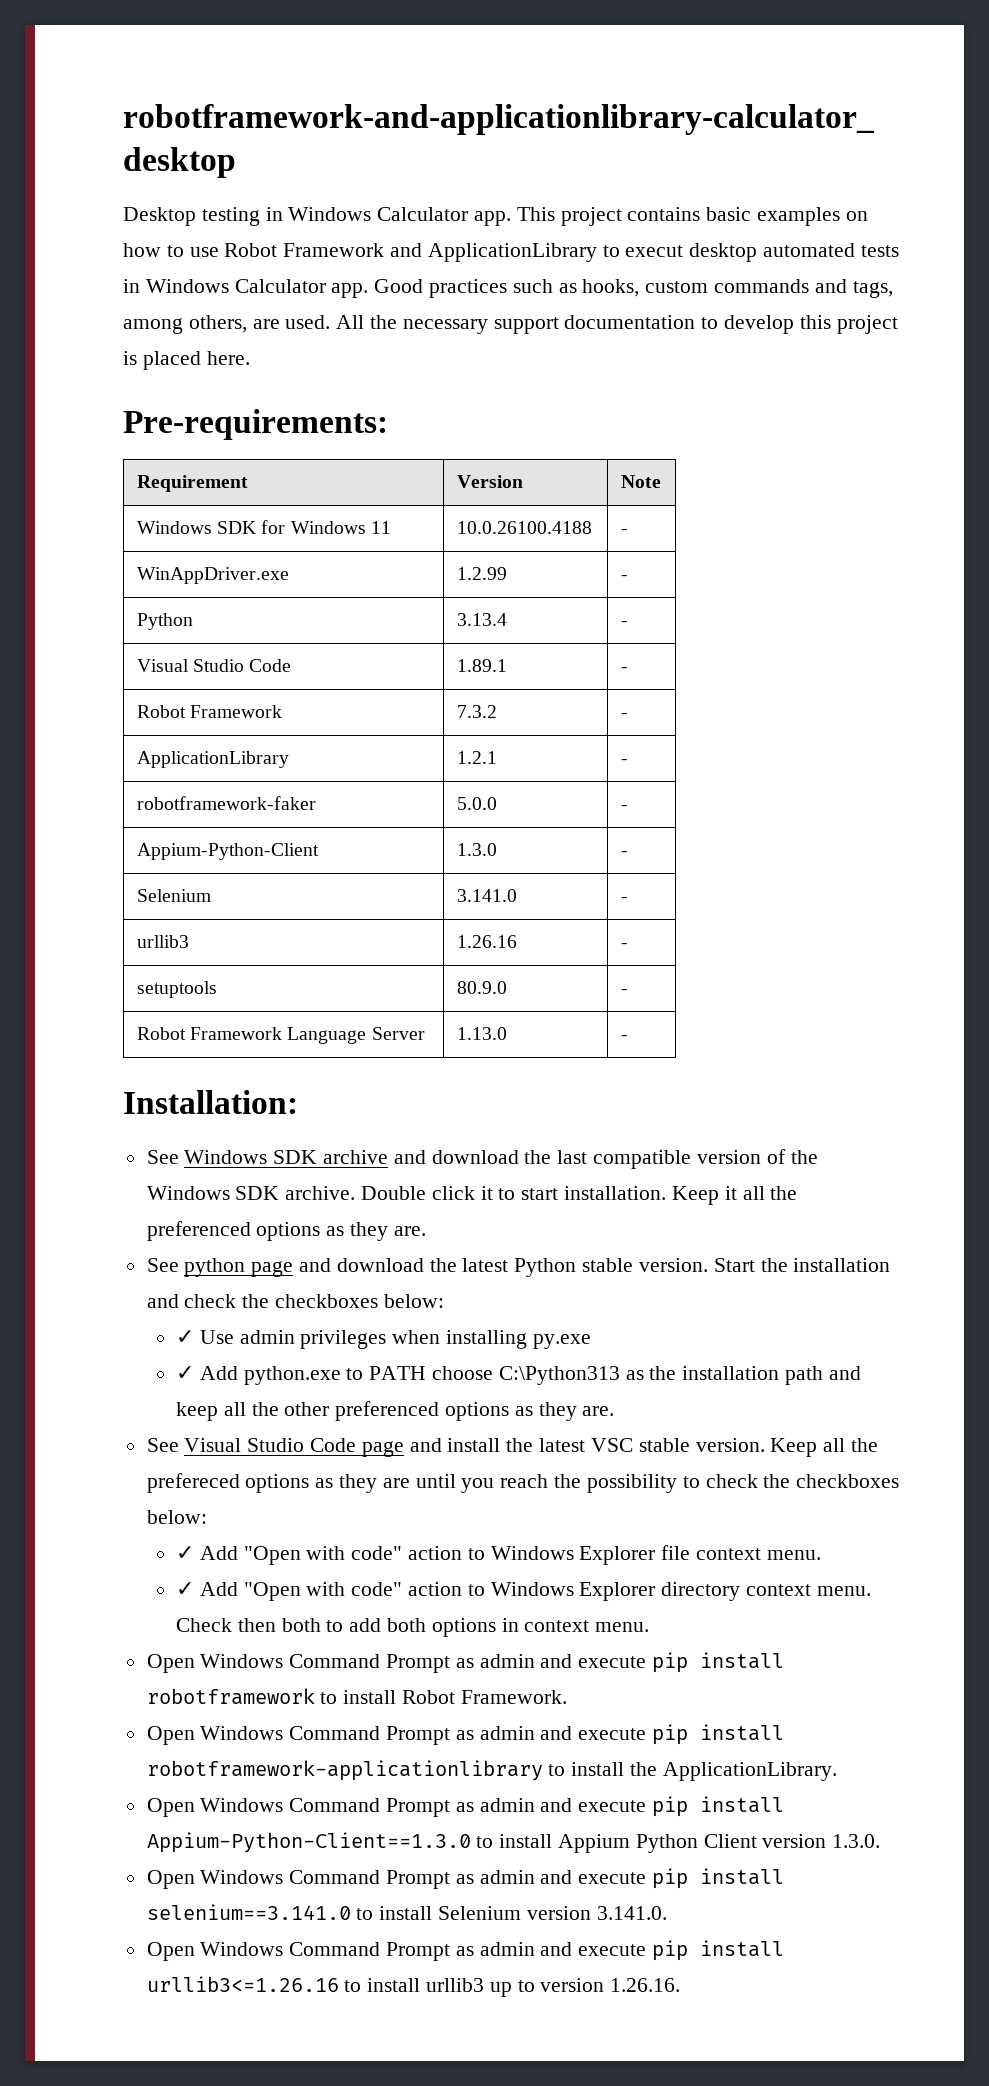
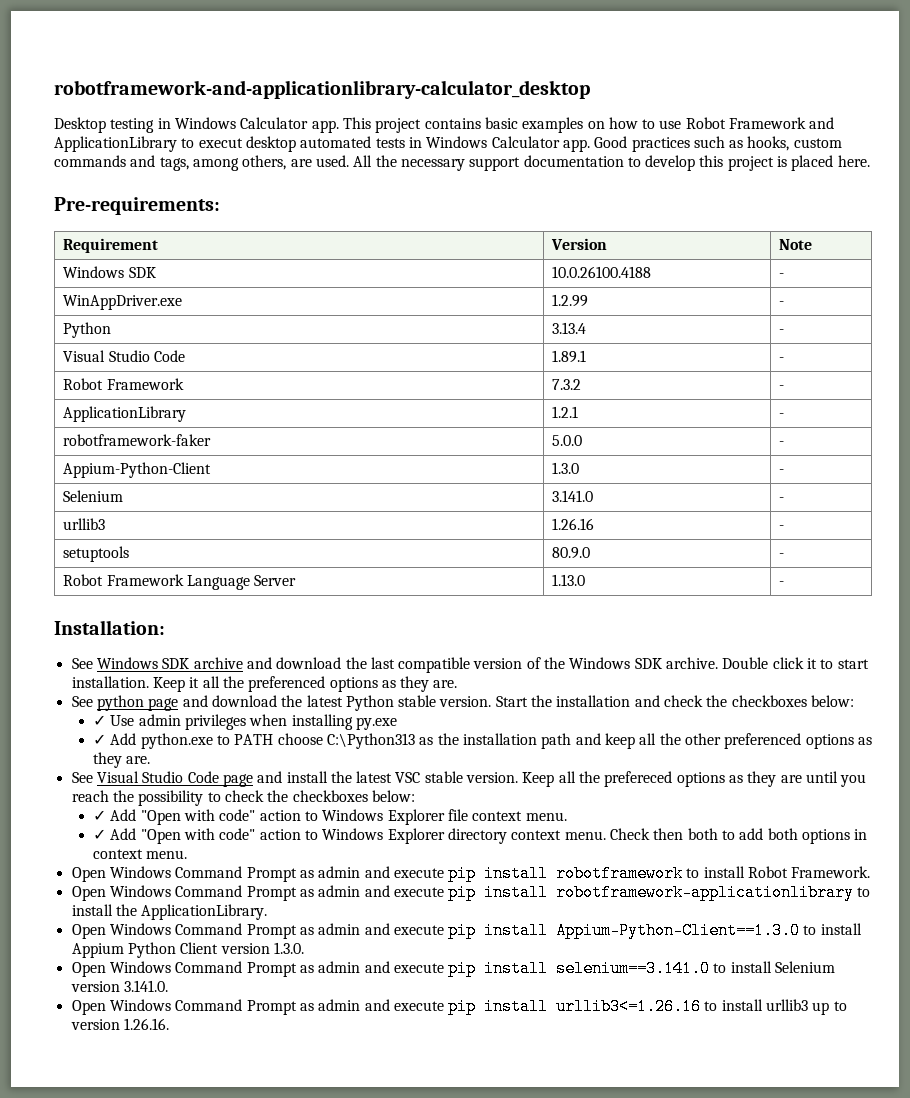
[261,520,391,534] for Windows 11 -> (156, 272) none

